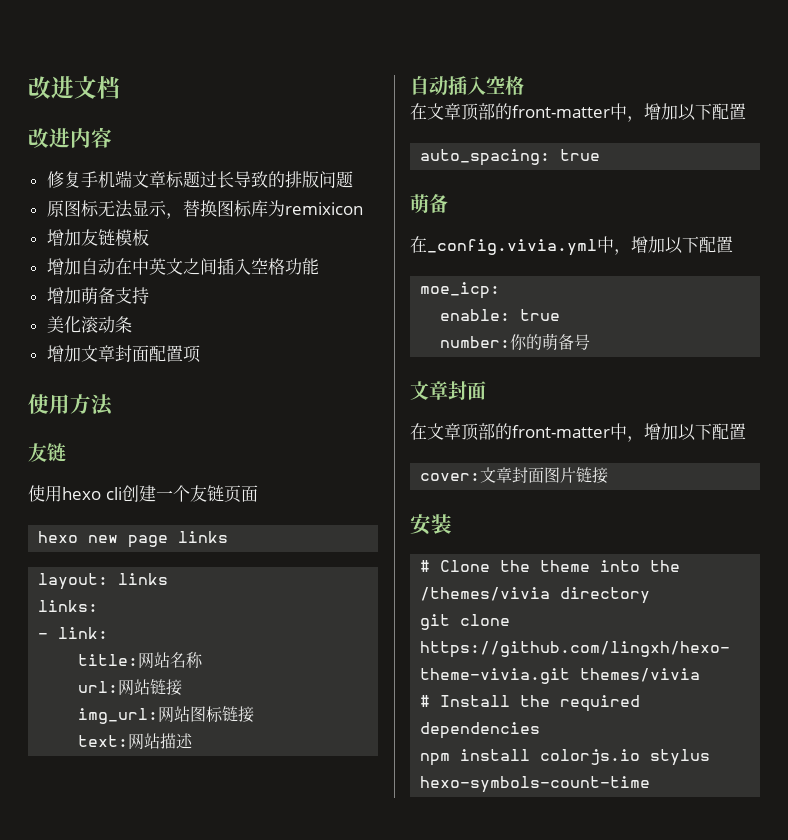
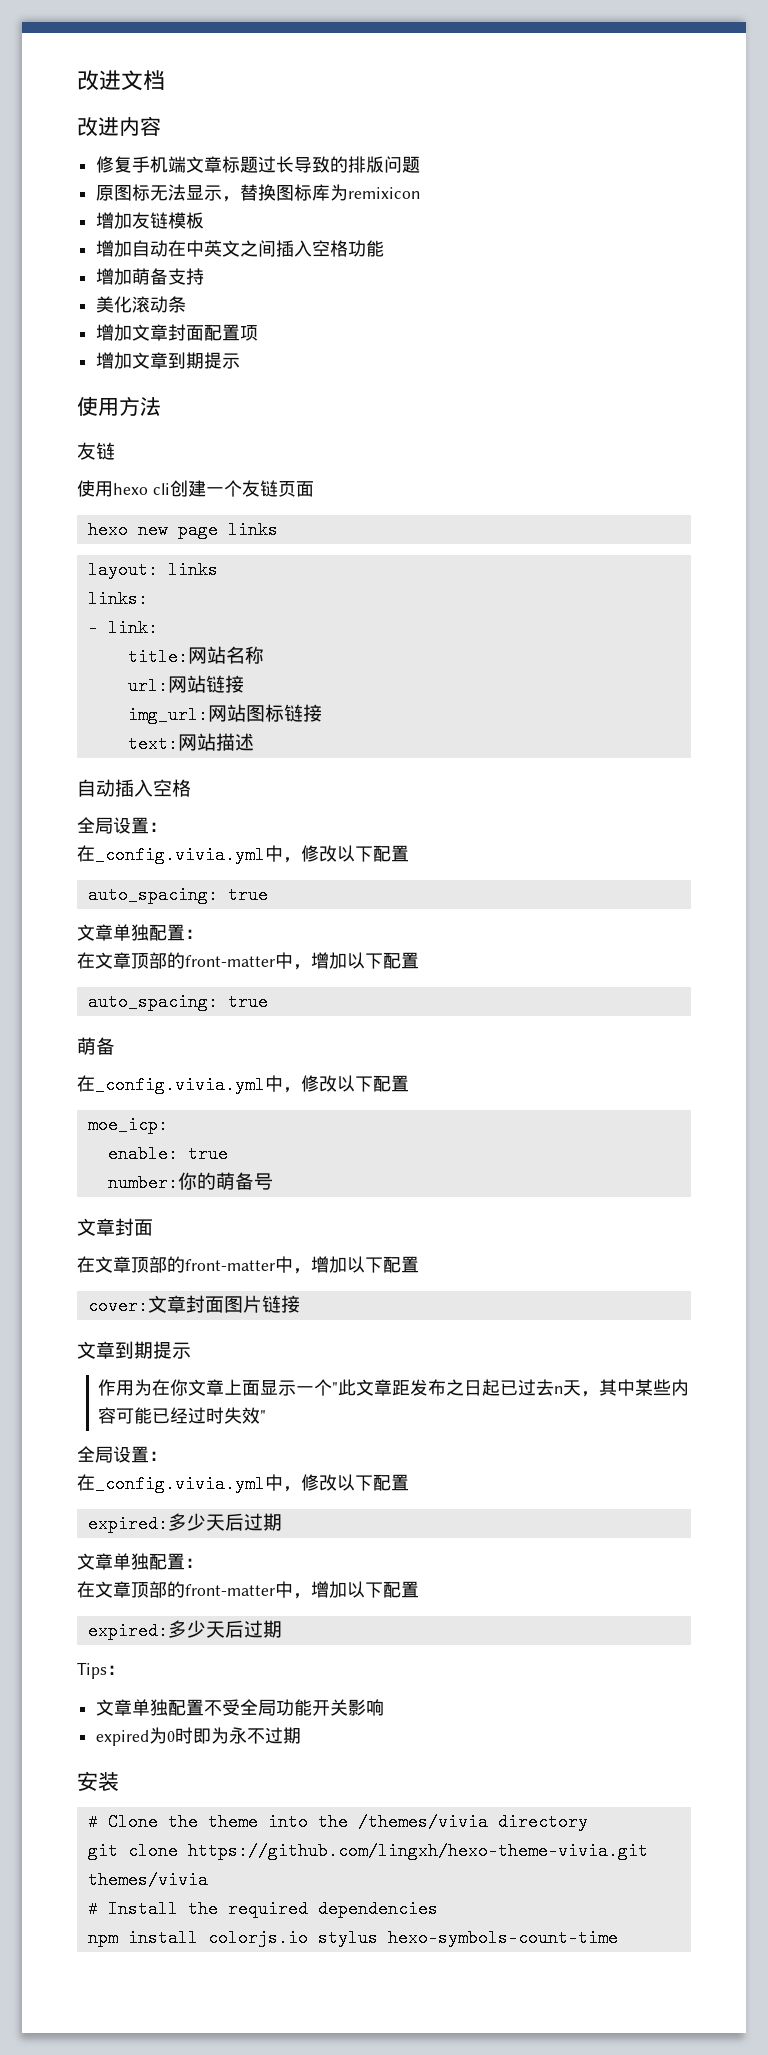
(201, 354) none -> [96,352,241,369] // 增加文章到期提示
(524, 85) none -> [77,817,167,834] [77,845,409,864] [87,886,268,904] [77,924,203,941] // 全局设置： // 在_config.vivia.yml中，修改以下配置 // auto_spacing: true // 文章单独配置：
[631,236,665,253] 增加 -> [301,1075,337,1092] 修改
(609, 475) none -> [77,1341,191,1359] [98,1379,690,1397] [98,1407,267,1424] [77,1446,167,1463] [77,1474,409,1493] [87,1513,282,1533] [77,1553,203,1570] [77,1581,419,1599] [87,1620,282,1640] [77,1662,125,1679] [96,1699,385,1716] [96,1727,302,1746] // 文章到期提示 // 作用为在你文章上面显示一个"此文章距发布之日起已过去n天，其中某些内容可能已经过时失效" // 全局设置： // 在_config.vivia.yml中，修改以下配置 // expired:多少天后过期 // 文章单独配置： // 在文章顶部的front-matter中，增加以下配置 // expired:多少天后过期 // Tips： // 文章单独配置不受全局功能开关影响 // expired为0时即为永不过期

